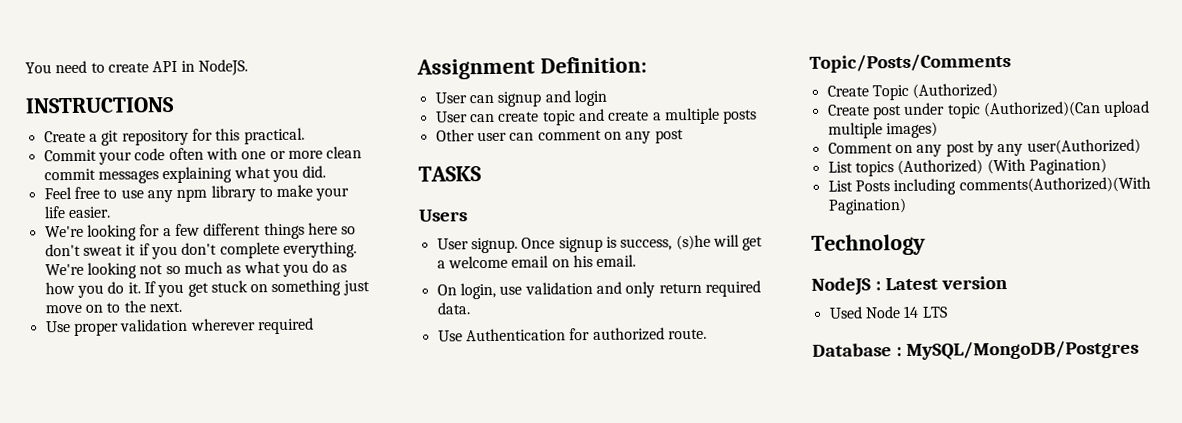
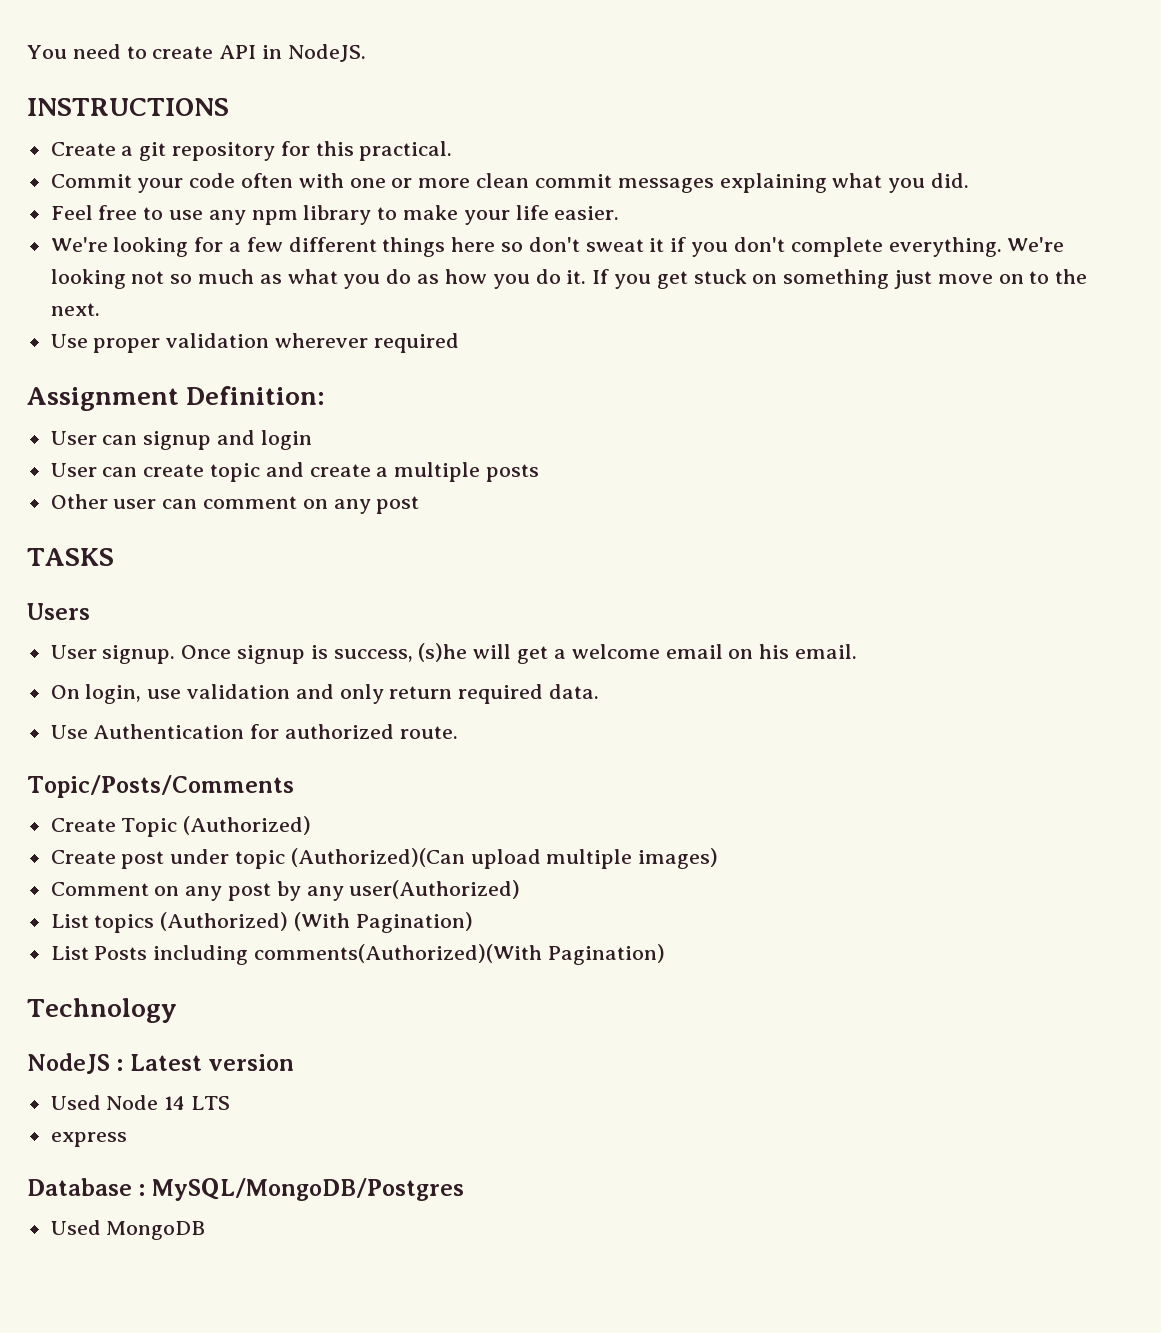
(948, 312) none -> [50,1132,127,1147] // express
(1139, 349) none -> [50,1220,206,1240] // Used MongoDB

